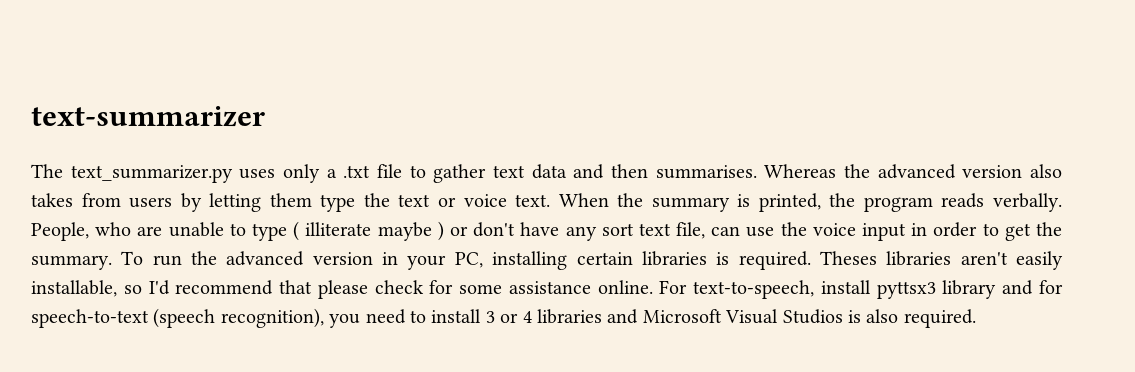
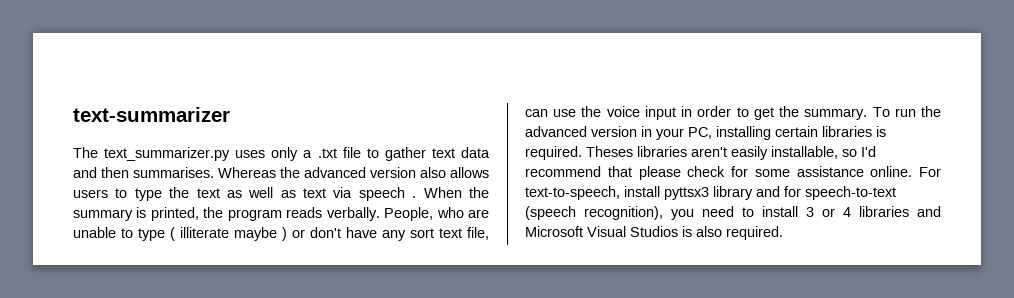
[31,193,551,212] takes from users by letting them type the text or voice text. -> [450,167,489,178] [73,187,417,201] allows users to type the text as well as text via speech .

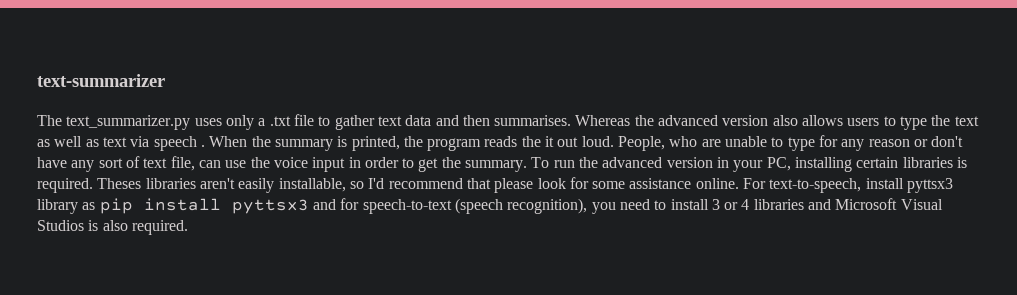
[326,207,380,221] verbally. -> [521,136,614,147] the it out loud.
[170,227,287,241] ( illiterate maybe ) -> [819,135,910,151] for any reason
(434, 233) none -> [125,156,140,168] of
[687,166,726,177] check -> [537,178,566,189] look
(753, 193) none -> [82,198,309,214] as pip install pyttsx3

